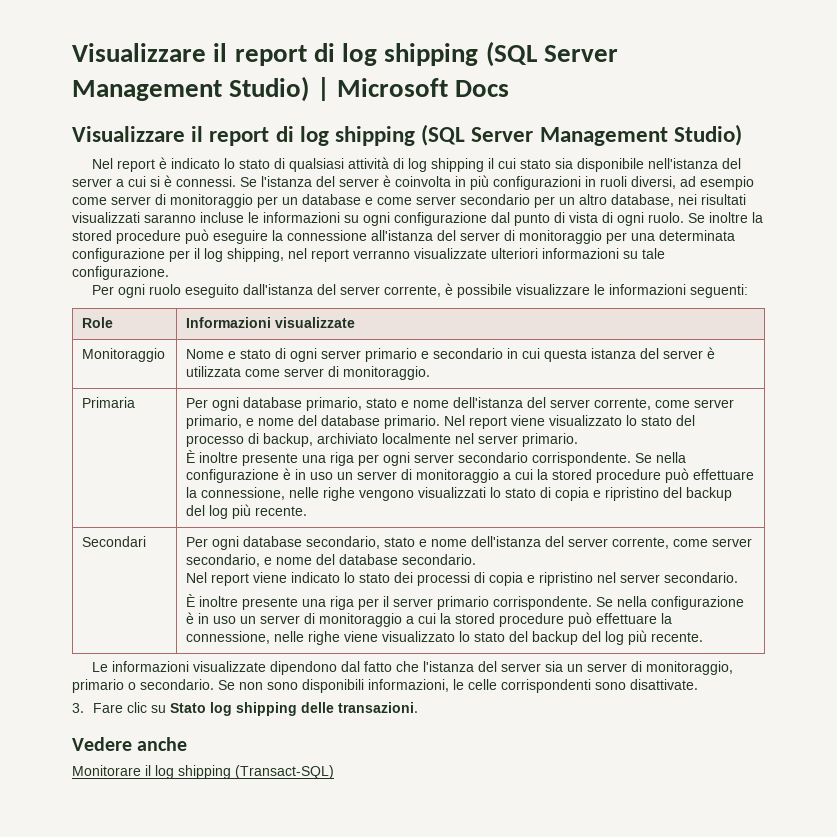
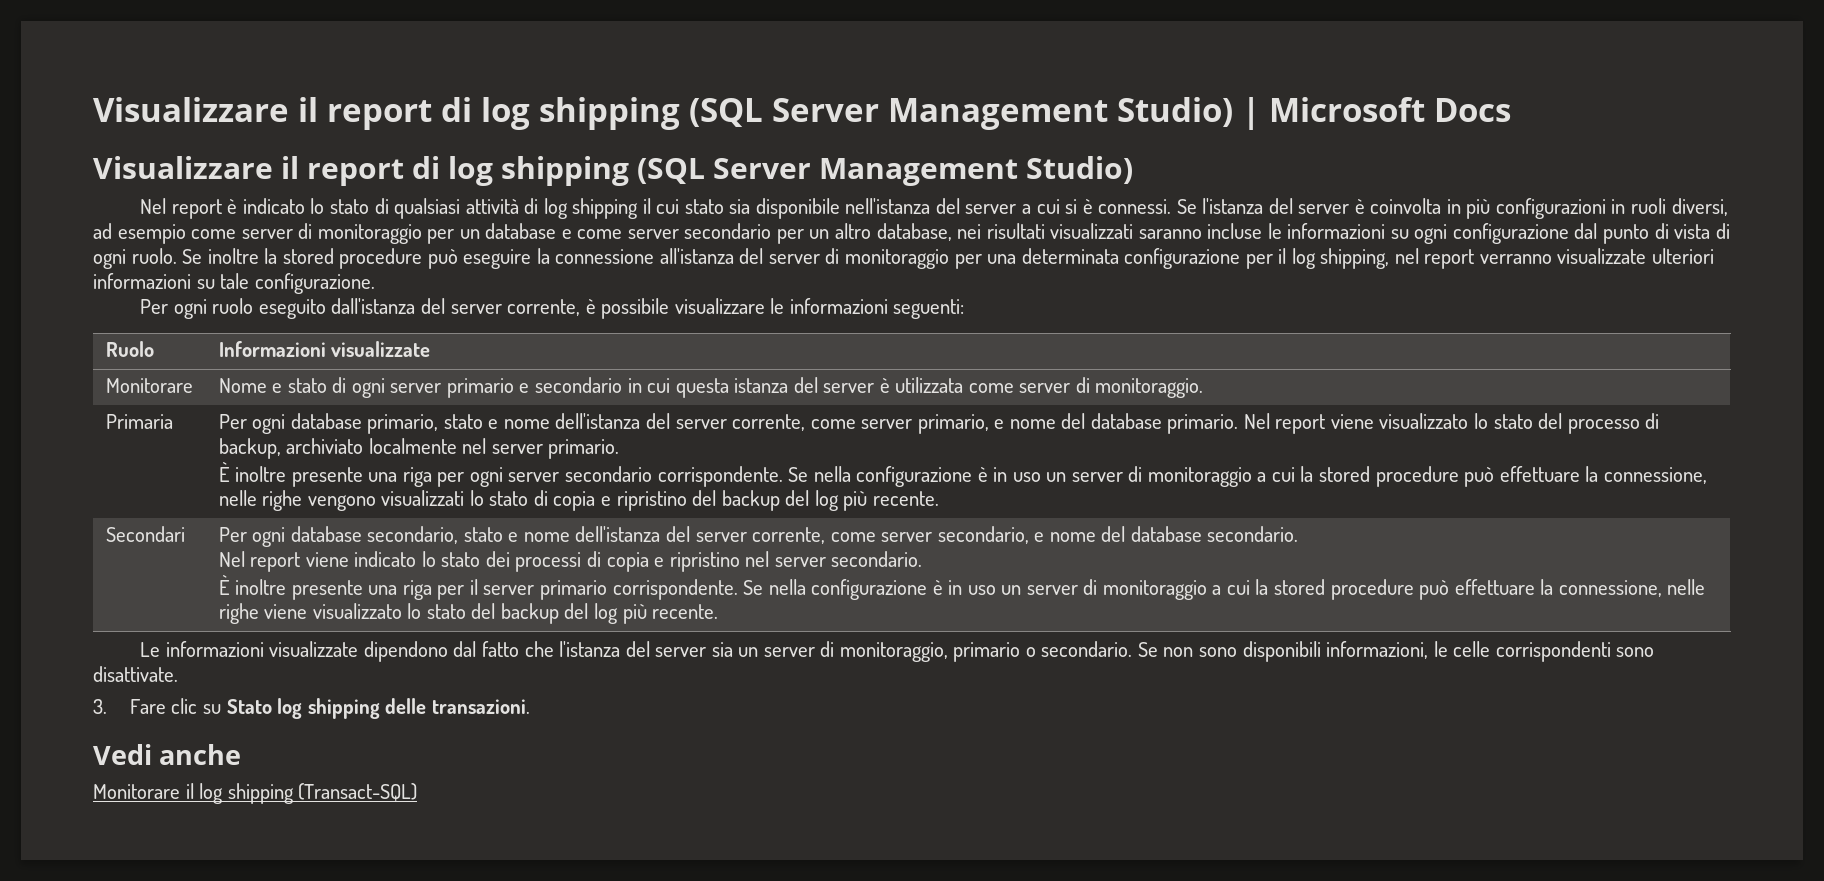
[82,317,114,328] Role -> [105,341,154,357] Ruolo
[82,348,166,362] Monitoraggio -> [105,378,193,393] Monitorare
[72,737,132,751] Vedere -> [93,744,152,765] Vedi

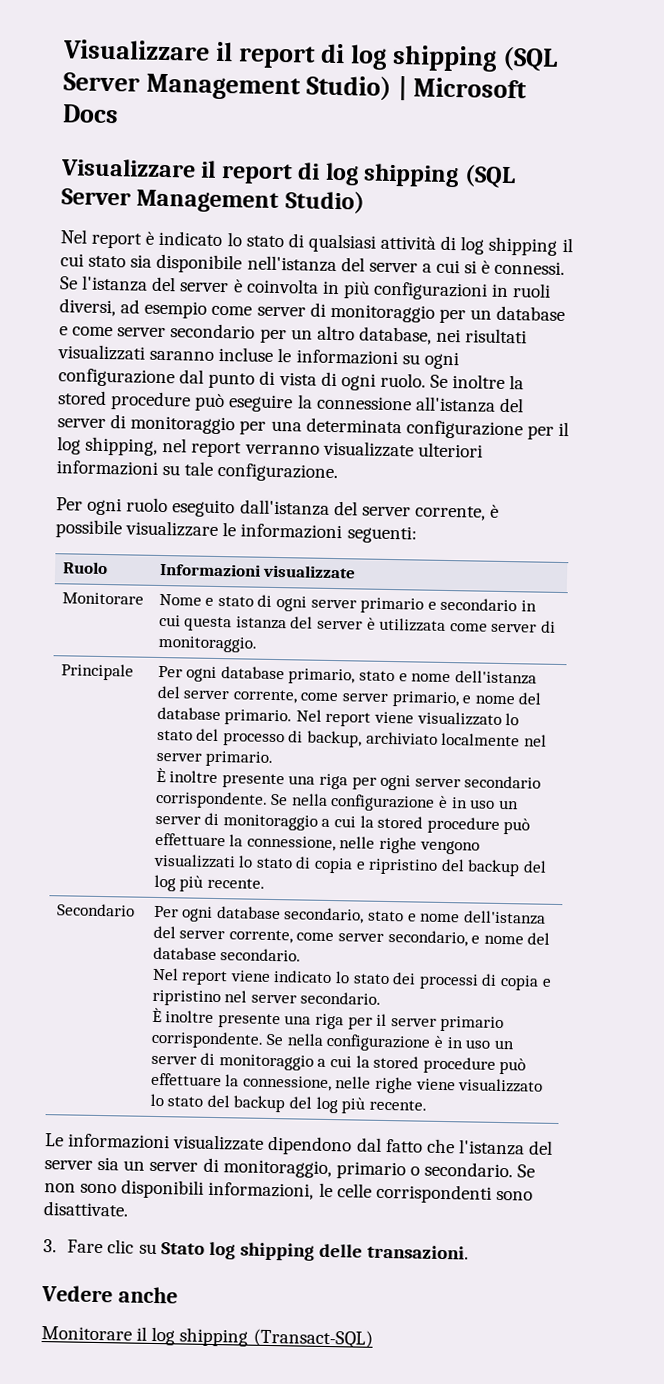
[105,414,173,429] Primaria -> [60,663,134,681] Principale
[105,526,185,542] Secondari -> [56,903,135,917] Secondario
[93,744,152,765] Vedi -> [41,1285,113,1303] Vedere

